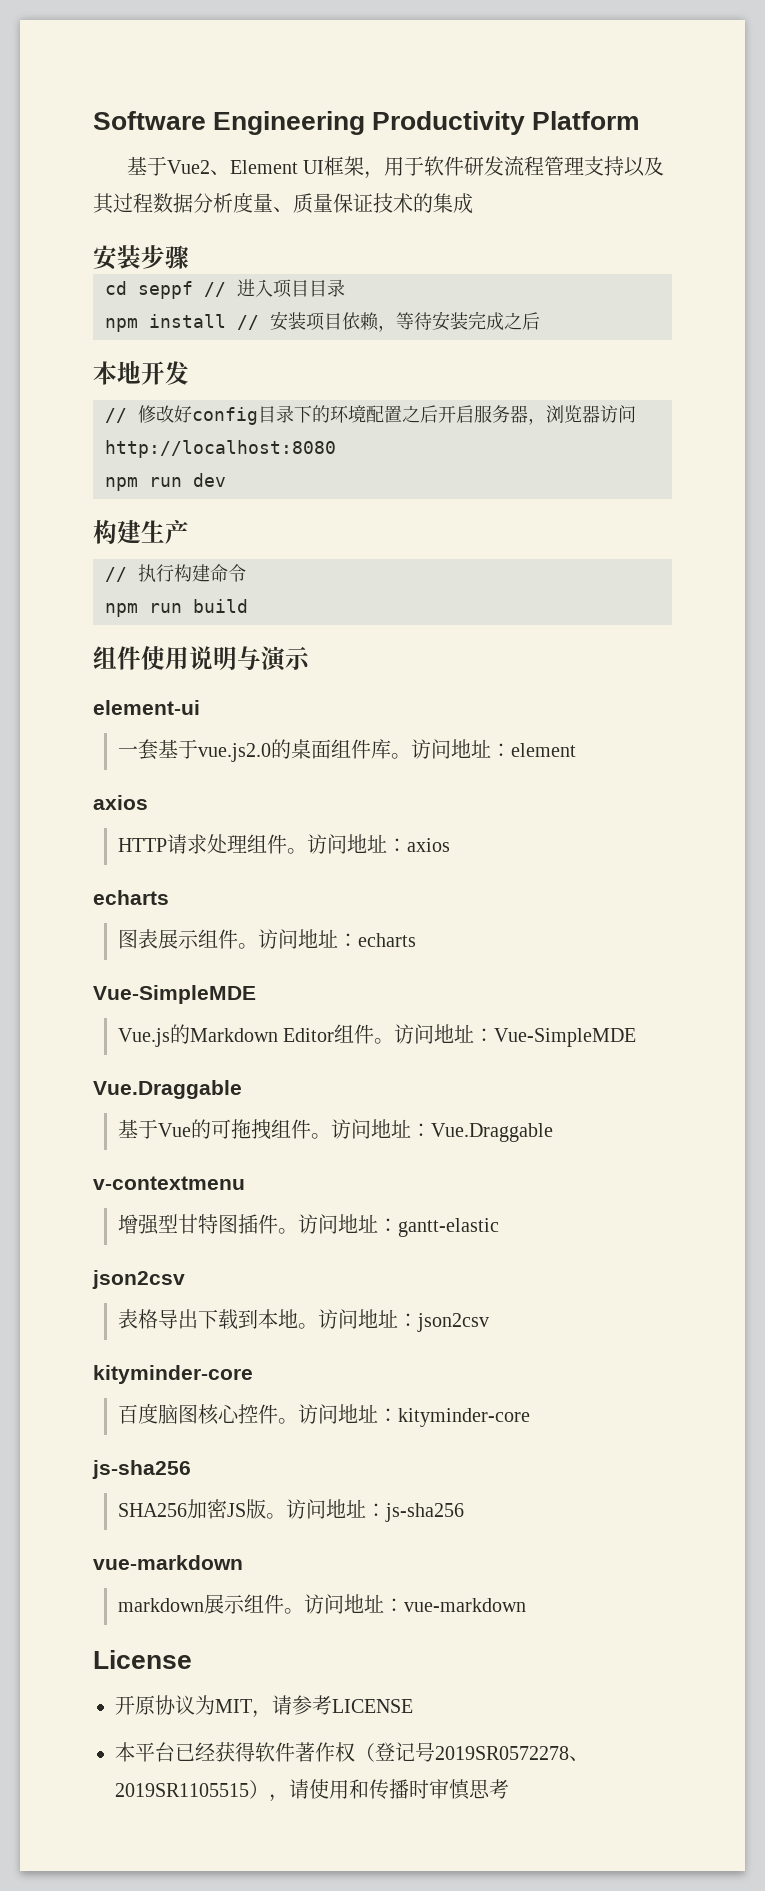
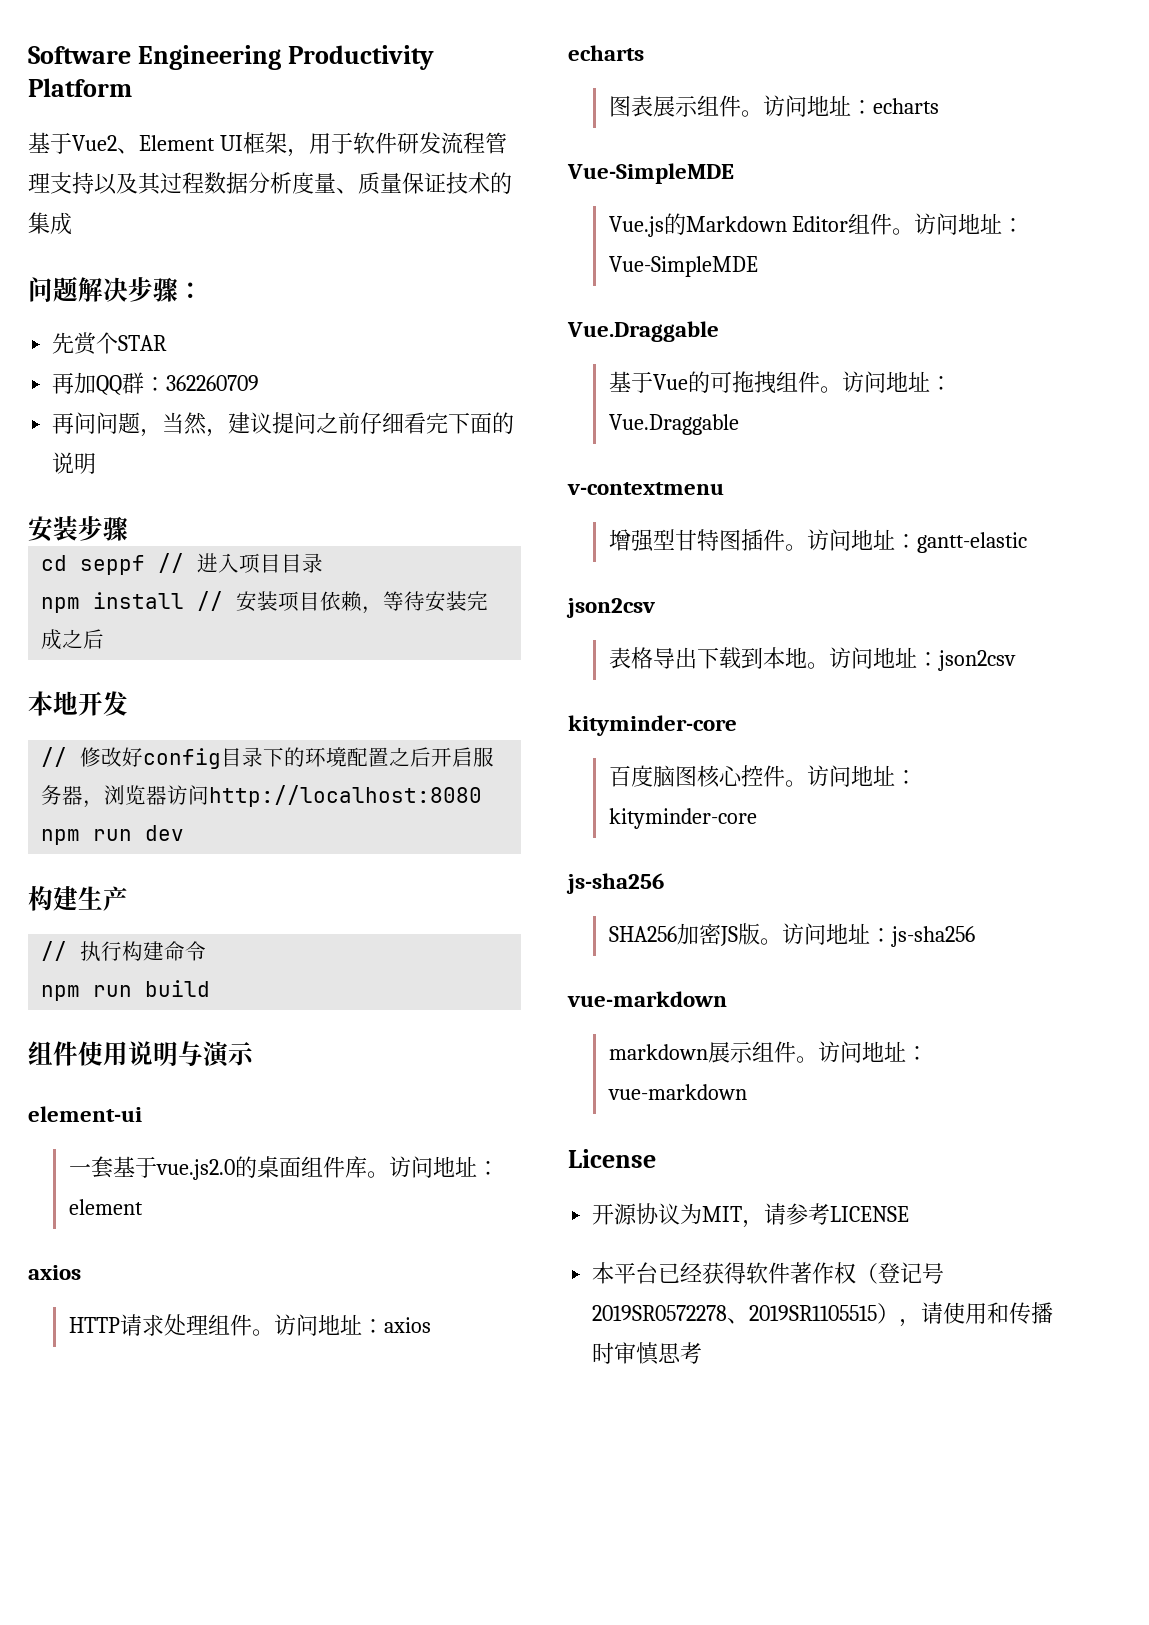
(473, 203) none -> [28,276,203,302] [52,332,168,355] [52,372,260,395] [52,412,515,437] [52,452,97,474] // 问题解决步骤： // 先赏个STAR // 再加QQ群：362260709 // 再问问题，当然，建议提问之前仔细看完下面的说明
[135,1695,155,1715] 原 -> [614,1203,638,1225] 源

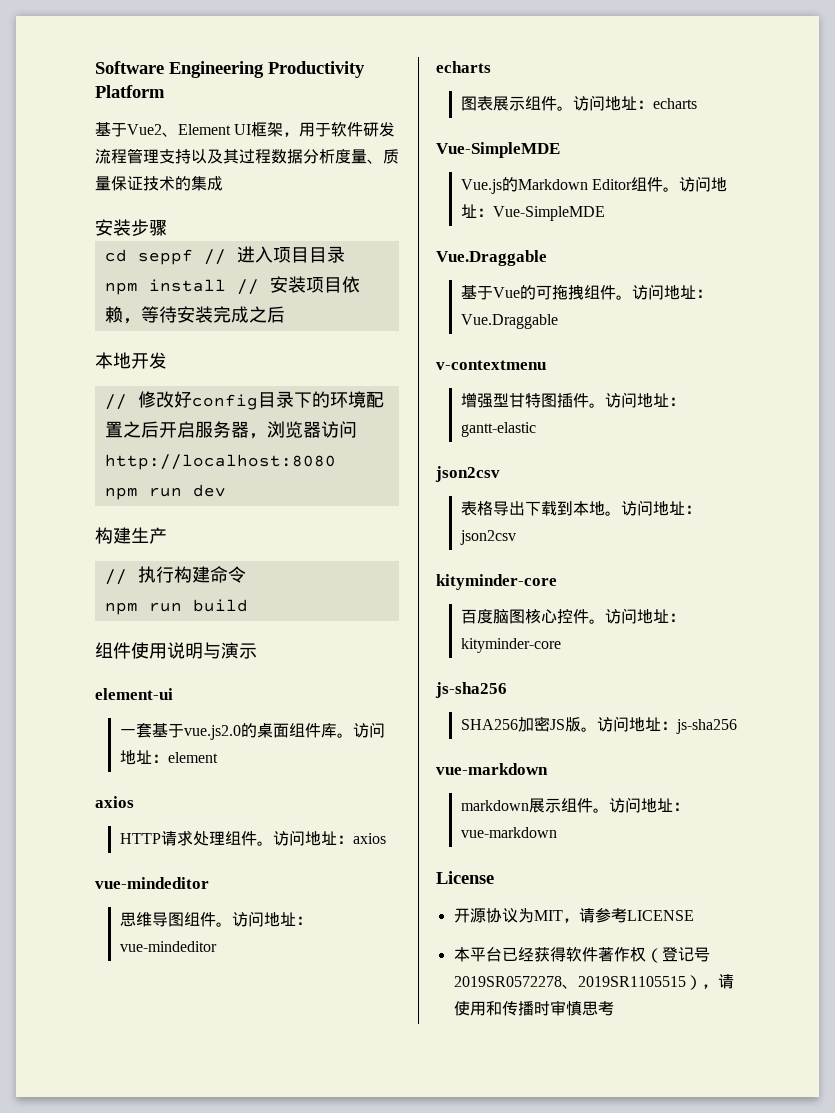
[28,276,203,302] [52,332,168,355] [52,372,260,395] [52,412,515,437] [52,452,97,474] // 问题解决步骤： // 先赏个STAR // 再加QQ群：362260709 // 再问问题，当然，建议提问之前仔细看完下面的说明 -> (223, 183) none
(431, 1325) none -> [95,877,209,889] [119,911,312,927] [119,941,217,952] // vue-mindeditor // 思维导图组件。访问地址：vue-mindeditor

